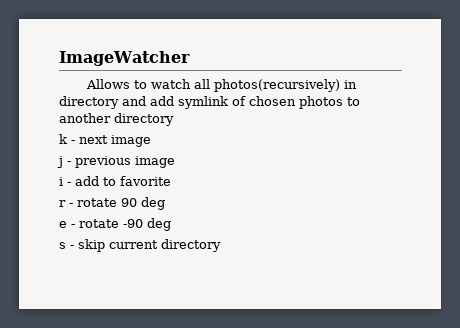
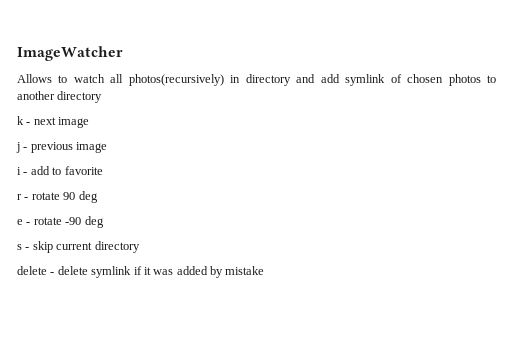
(221, 245) none -> [17,266,265,278] // delete - delete symlink if it was added by mistake

